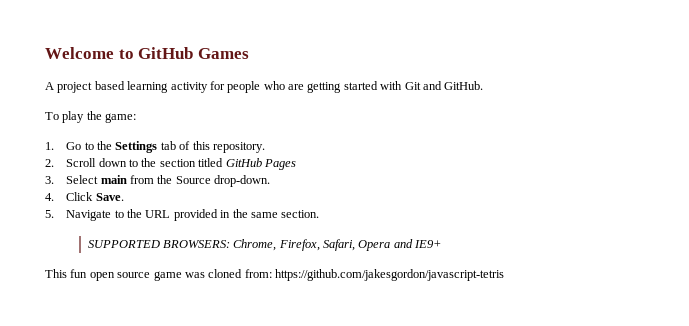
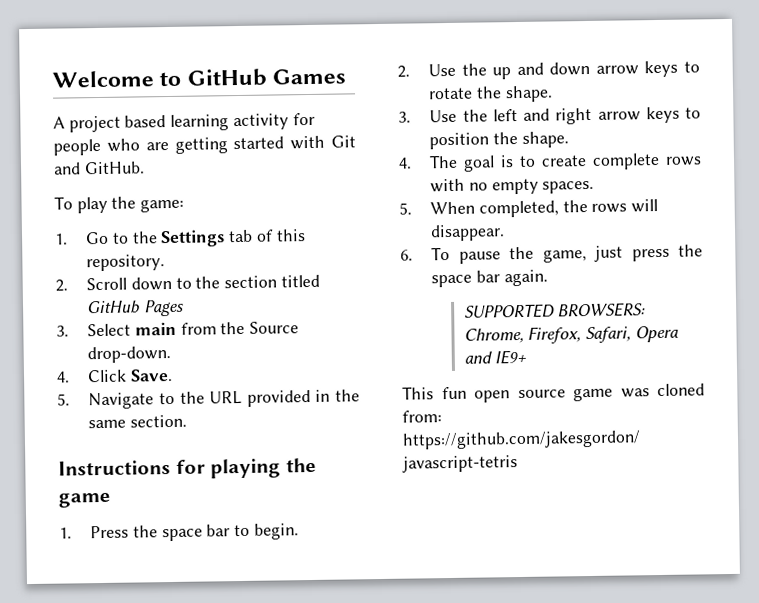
(320, 214) none -> [58,457,316,479] [58,492,110,508] [59,523,299,542] [397,60,700,80] [428,85,553,103] [398,106,701,125] [429,131,569,150] [398,152,702,172] [430,178,595,195] [399,198,659,218] [430,224,506,242] [400,244,703,264] [431,269,548,288] // Instructions for playing the game // 1. Press the space bar to begin. // 2. Use the up and down arrow keys to rotate the shape. // 3. Use the left and right arrow keys to position the shape. // 4. The goal is to create complete rows with no empty spaces. // 5. When completed, the rows will disappear. // 6. To pause the game, just press the space bar again.

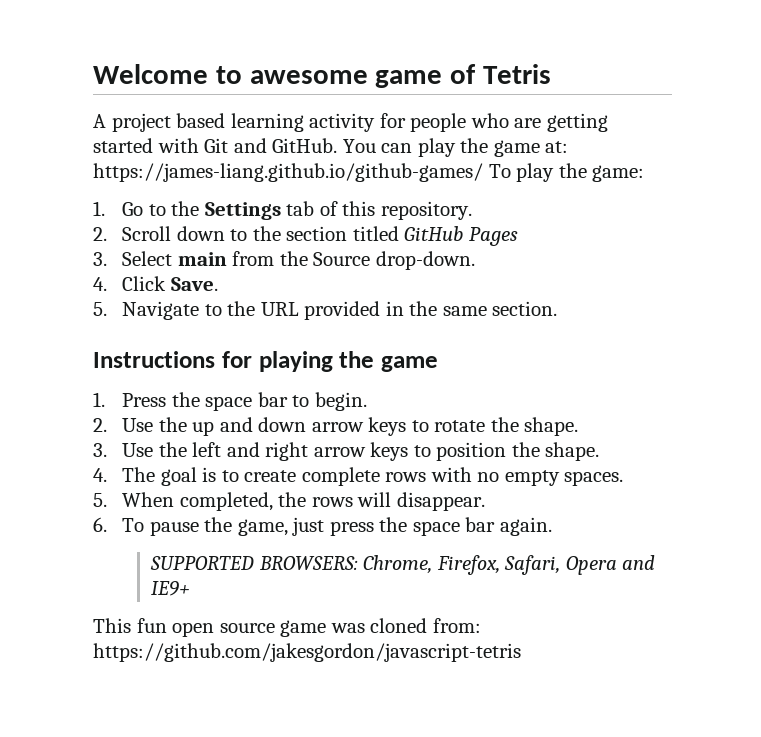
[186,68,347,87] GitHub Games -> [249,64,552,88] awesome game of Tetris
(145, 168) // -> [342,138,569,157] [93,163,483,182] You can play the game at: https://james-liang.github.io/github-games/

